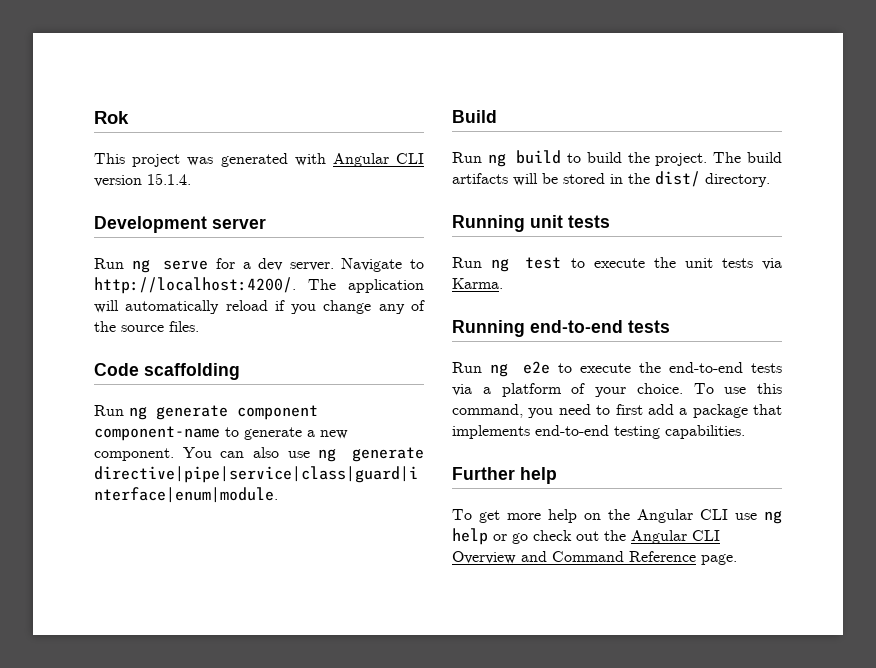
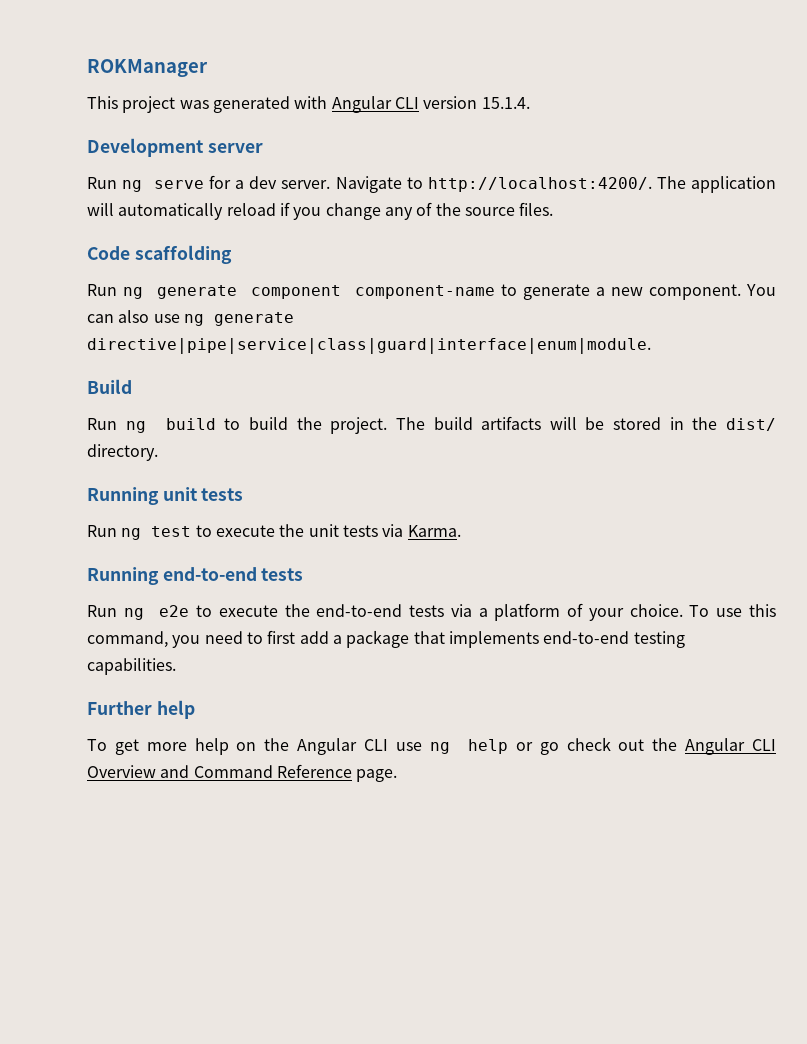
[94,111,129,124] Rok -> [87,59,208,77] ROKManager

